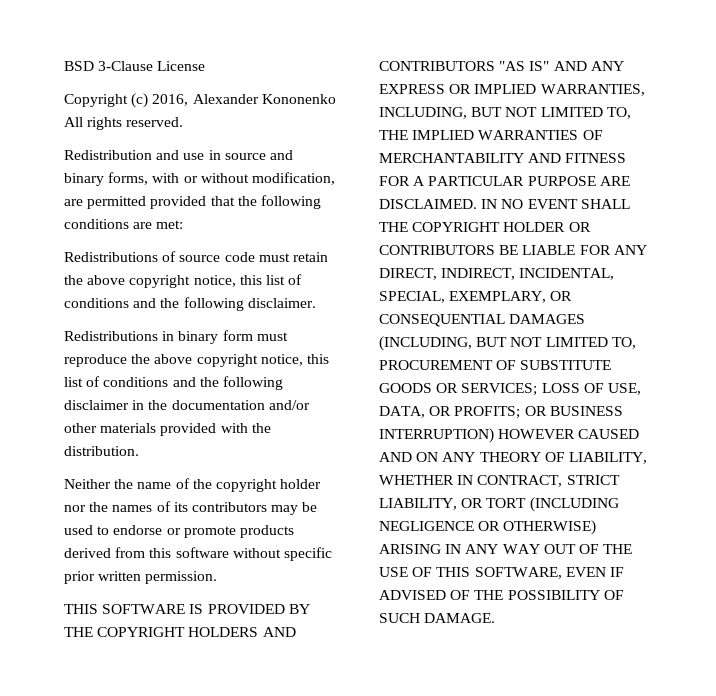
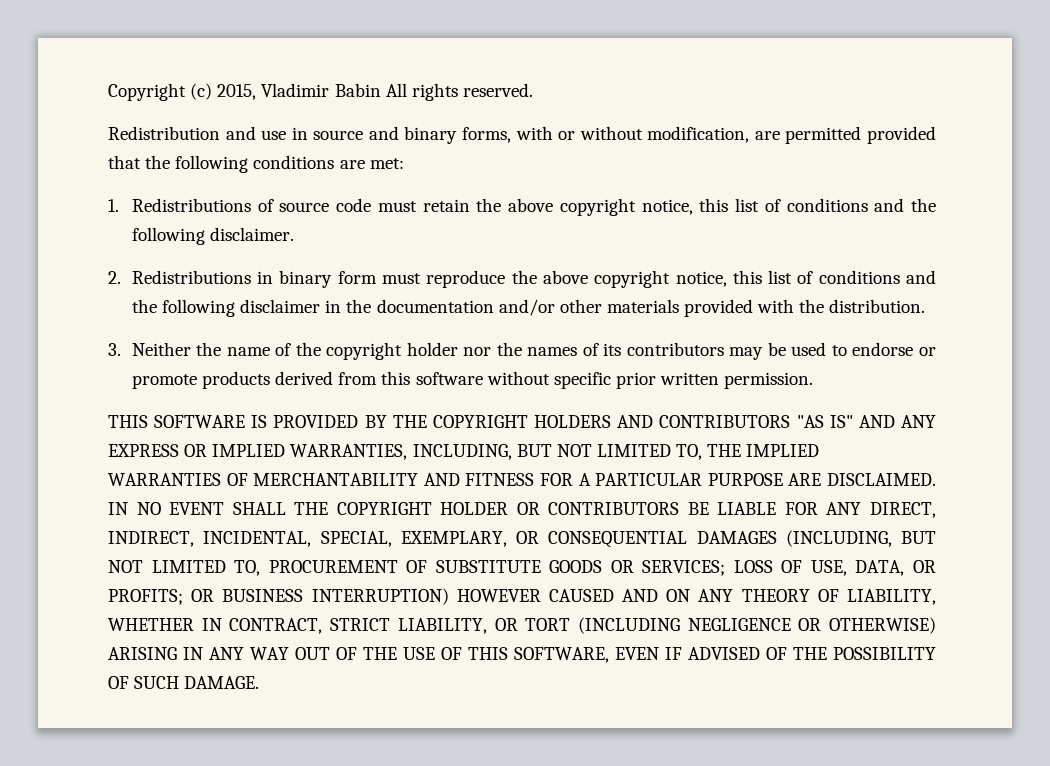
[64,61,206,71] [64,93,336,108] BSD 3-Clause License // Copyright (c) 2016, Alexander Kononenko -> [108,83,381,101] Copyright (c) 2015, Vladimir Babin
(184, 224) none -> [108,199,119,212] 1.
(316, 303) none -> [108,271,121,284] 2.
(139, 451) none -> [108,343,121,356] 3.

